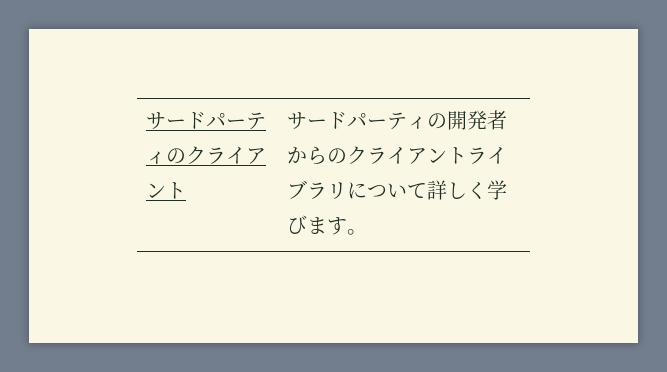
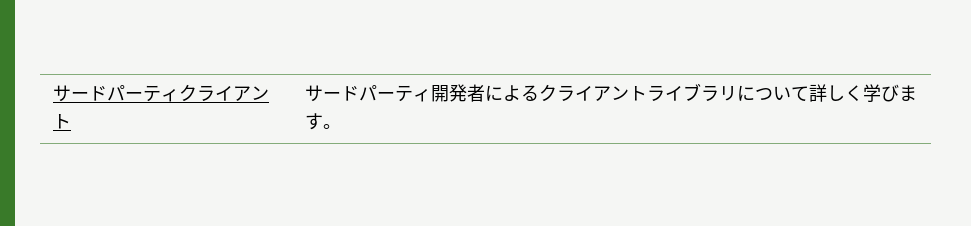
[145,112,266,130] [145,148,186,164] サードパーティの -> [52,85,179,102] サードパーティ
[426,110,507,130] [286,146,347,165] の開発者からの -> [430,84,539,102] 開発者による

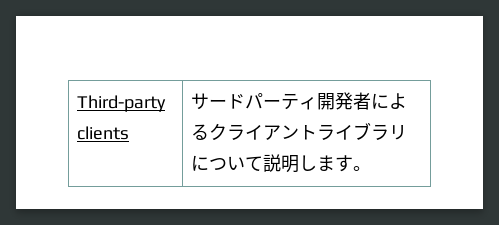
[52,84,269,102] [52,114,71,129] サードパーティクライアント -> [77,95,167,112] [77,126,130,140] Third-party clients
[808,84,899,102] 詳しく学び -> [263,154,318,173] 説明し

